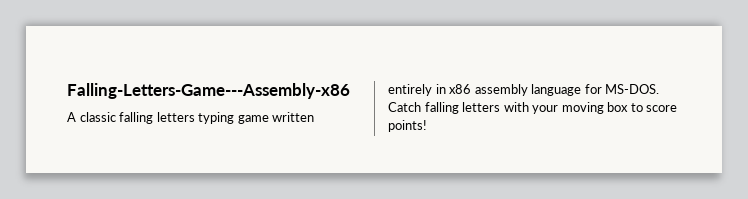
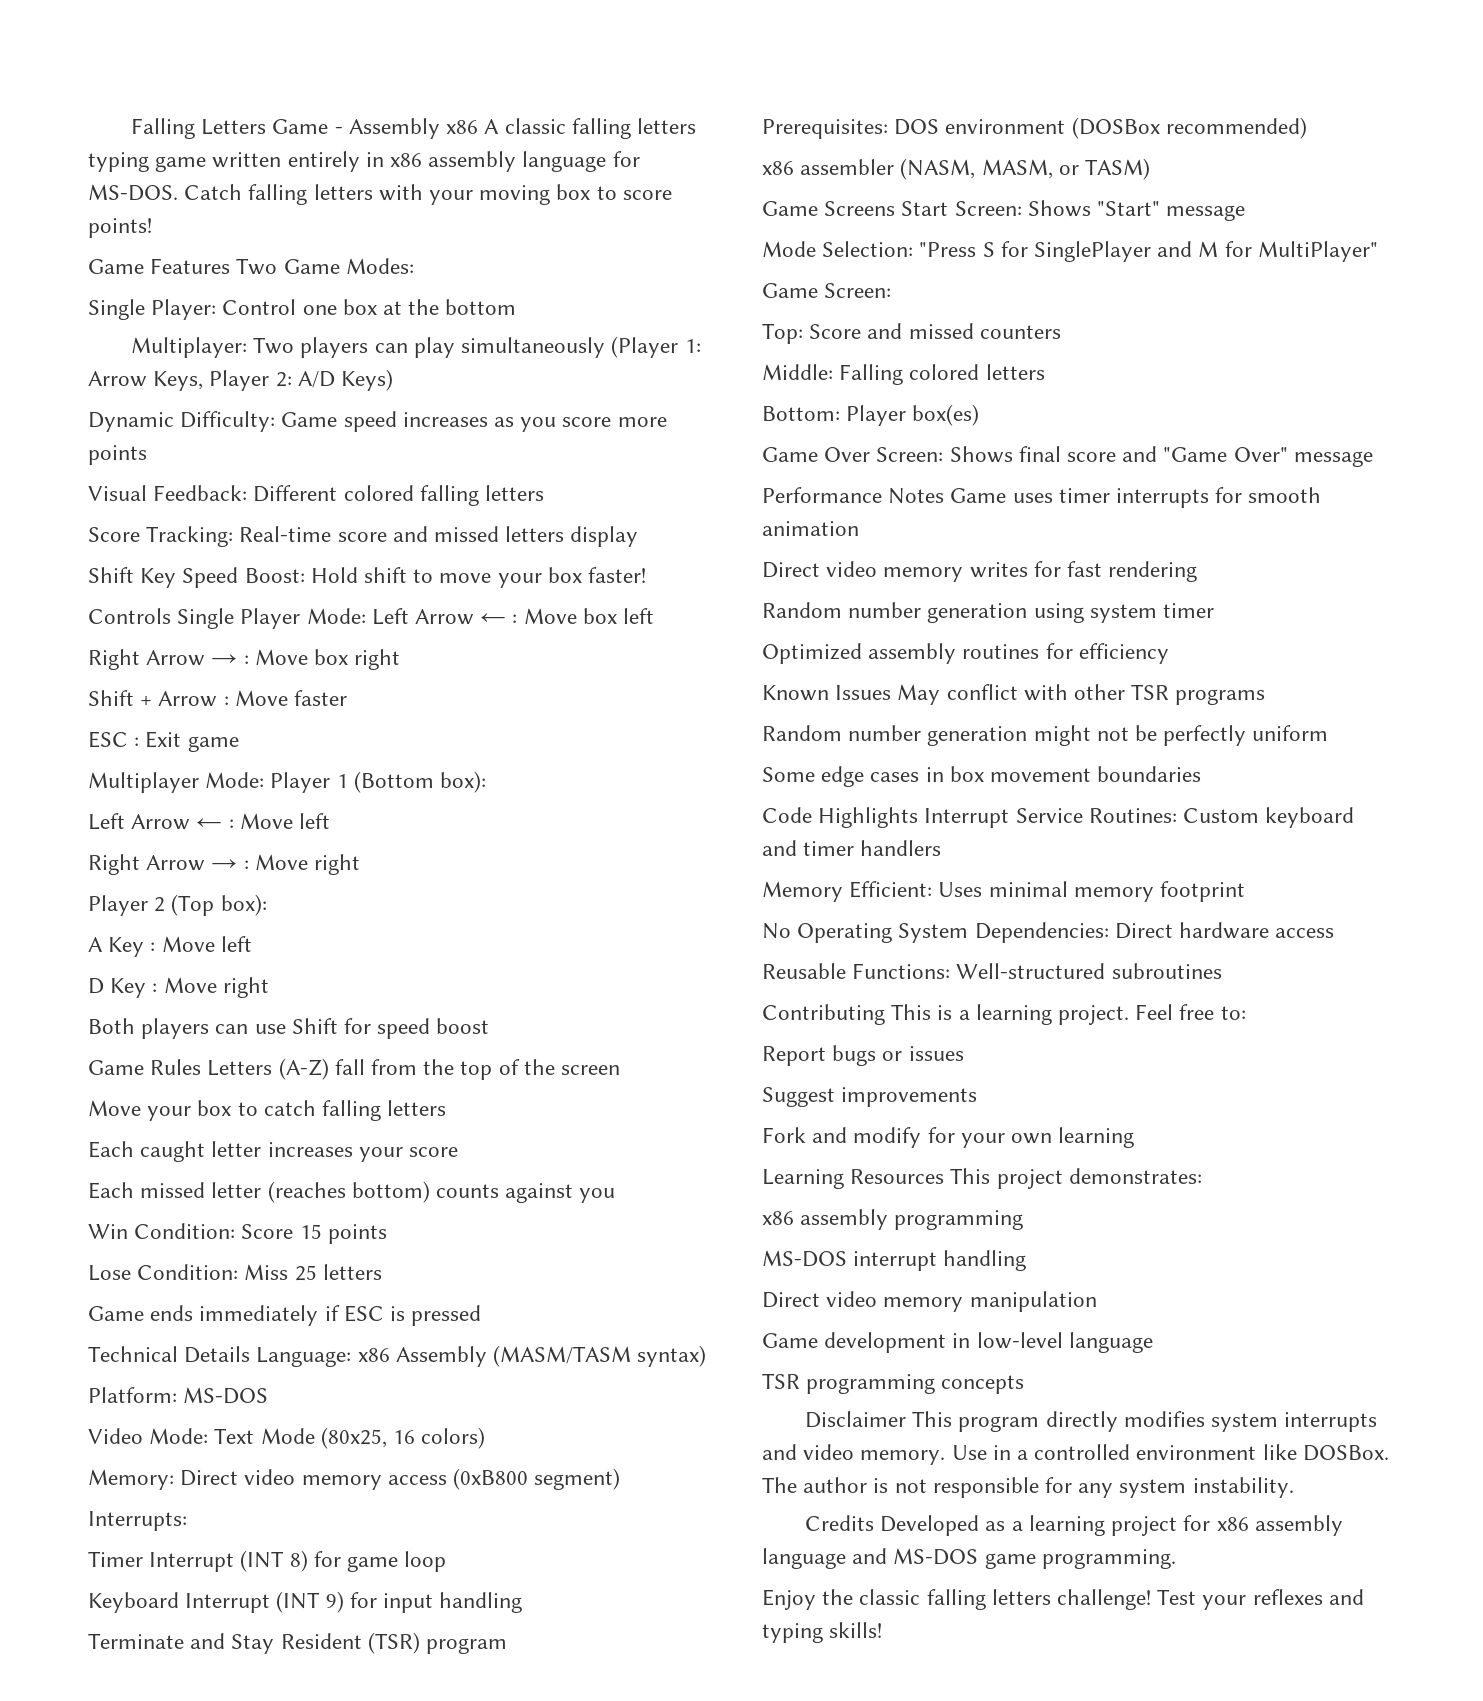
[67,83,350,99] Falling-Letters-Game---Assembly-x86 // -> [131,118,479,139] Falling Letters Game - Assembly x86
(427, 126) none -> [88,258,414,275] [88,299,517,320] [131,336,701,358] [88,369,394,391] [88,411,667,432] [88,445,147,465] [88,485,545,506] [88,526,639,547] [88,567,647,588] [88,608,655,629] [88,649,401,670] [88,690,348,707] [88,731,239,752] [88,771,487,793] [88,813,331,830] [88,854,361,875] [88,894,267,916] [88,936,252,957] [88,977,269,998] [88,1018,490,1039] [88,1058,621,1080] [88,1100,447,1121] [88,1141,459,1162] [88,1181,616,1203] [88,1223,387,1244] [88,1264,382,1281] [88,1305,482,1326] [88,1345,707,1367] [88,1387,269,1404] [88,1427,486,1449] [88,1468,621,1490] [88,1511,187,1531] [88,1550,447,1572] [88,1591,523,1613] [88,1632,508,1654] [762,117,1307,139] [762,158,1151,180] [762,200,1246,221] [762,241,1378,262] [762,283,892,298] [762,323,1061,344] [762,364,1045,385] [762,404,980,426] [762,446,1373,467] [762,487,1322,508] [762,521,859,536] [762,561,1198,582] [762,602,1215,623] [762,643,1169,664] [762,684,1266,705] [762,725,1329,746] [762,766,1202,787] [762,807,1355,828] [762,840,942,856] [762,881,1246,902] [762,922,1335,943] [762,963,1222,979] [762,1004,1246,1025] [762,1045,964,1066] [762,1087,978,1107] [762,1127,1135,1148] [762,1168,1202,1189] [762,1209,1024,1230] [762,1250,1027,1271] [762,1291,1097,1312] [762,1332,1153,1353] [762,1373,1025,1394] [805,1411,1378,1432] [762,1444,1389,1465] [762,1477,1294,1498] [805,1515,1343,1536] [762,1548,1176,1569] [762,1589,1364,1610] [762,1622,883,1643] // Game Features Two Game Modes: // Single Player: Control one box at the bottom // Multiplayer: Two players can play simultaneously (Player 1: Arrow Keys, Player 2: A/D Keys) // Dynamic Difficulty: Game speed increases as you score more points // Visual Feedback: Different colored falling letters // Score Tracking: Real-time score and missed letters display // Shift Key Speed Boost: Hold shift to move your box faster! // Controls Single Player Mode: Left Arrow ← : Move box left // Right Arrow → : Move box right // Shift + Arrow : Move faster // ESC : Exit game // Multiplayer Mode: Player 1 (Bottom box): // Left Arrow ← : Move left // Right Arrow → : Move right // Player 2 (Top box): // A Key : Move left // D Key : Move right // Both players can use Shift for speed boost // Game Rules Letters (A-Z) fall from the top of the screen // Move your box to catch falling letters // Each caught letter increases your score // Each missed letter (reaches bottom) counts against you // Win Condition: Score 15 points // Lose Condition: Miss 25 letters // Game ends immediately if ESC is pressed // Technical Details Language: x86 Assembly (MASM/TASM syntax) // Platform: MS-DOS // Video Mode: Text Mode (80x25, 16 colors) // Memory: Direct video memory access (0xB800 segment) // Interrupts: // Timer Interrupt (INT 8) for game loop // Keyboard Interrupt (INT 9) for input handling // Terminate and Stay Resident (TSR) program // Prerequisites: DOS environment (DOSBox recommended) // x86 assembler (NASM, MASM, or TASM) // Game Screens Start Screen: Shows "Start" message // Mode Selection: "Press S for SinglePlayer and M for MultiPlayer" // Game Screen: // Top: Score and missed counters // Middle: Falling colored letters // Bottom: Player box(es) // Game Over Screen: Shows final score and "Game Over" message // Performance Notes Game uses timer interrupts for smooth animation // Direct video memory writes for fast rendering // Random number generation using system timer // Optimized assembly routines for efficiency // Known Issues May conflict with other TSR programs // Random number generation might not be perfectly uniform // Some edge cases in box movement boundaries // Code Highlights Interrupt Service Routines: Custom keyboard and timer handlers // Memory Efficient: Uses minimal memory footprint // No Operating System Dependencies: Direct hardware access // Reusable Functions: Well-structured subroutines // Contributing This is a learning project. Feel free to: // Report bugs or issues // Suggest improvements // Fork and modify for your own learning // Learning Resources This project demonstrates: // x86 assembly programming // MS-DOS interrupt handling // Direct video memory manipulation // Game development in low-level language // TSR programming concepts // Disclaimer This program directly modifies system interrupts and video memory. Use in a controlled environment like DOSBox. The author is not responsible for any system instability. // Credits Developed as a learning project for x86 assembly language and MS-DOS game programming. // Enjoy the classic falling letters challenge! Test your reflexes and typing skills!

